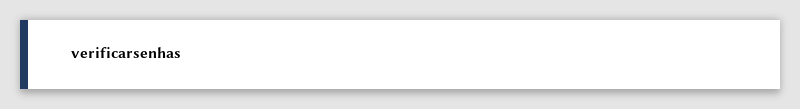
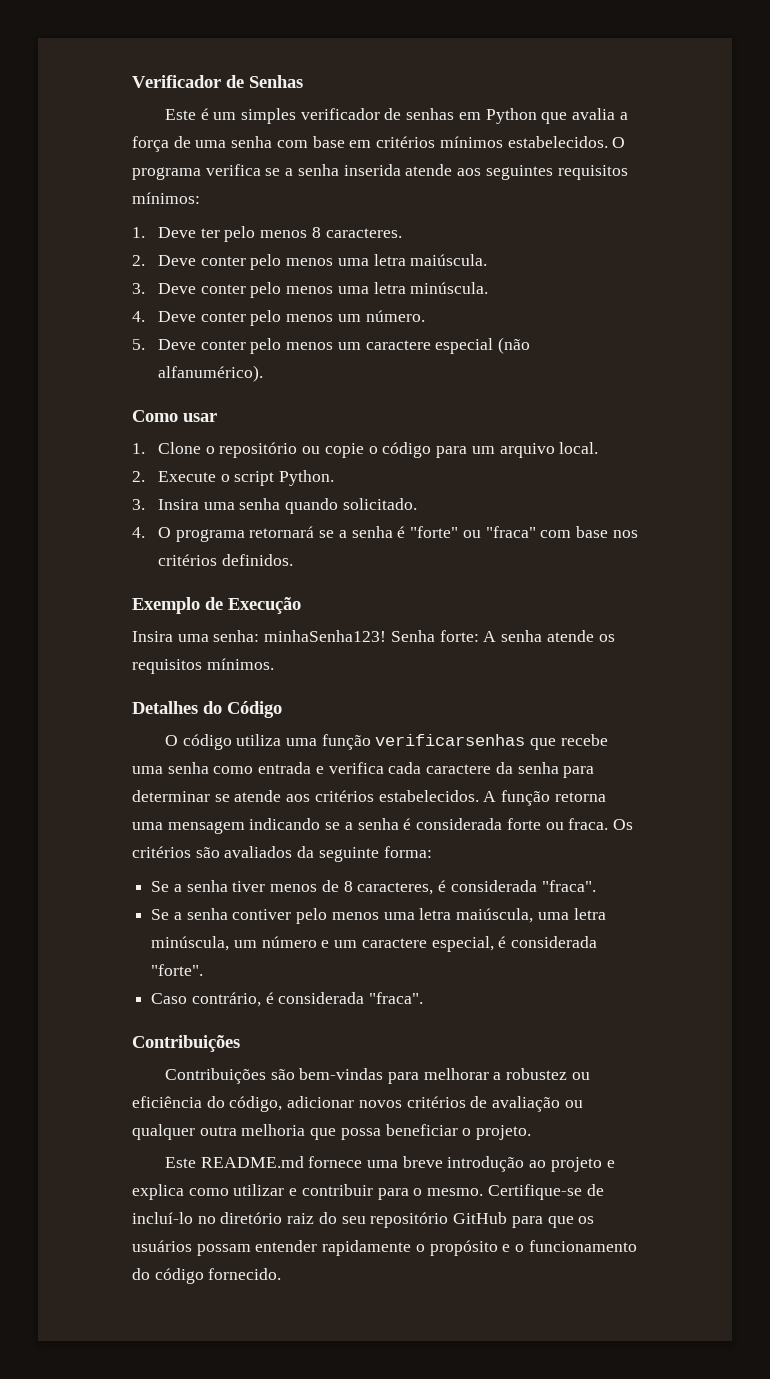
[71,47,181,58] verificarsenhas -> [132,75,303,88] [164,108,628,124] [132,136,626,152] [132,164,628,180] [132,192,200,204] [132,226,402,242] [132,254,488,270] [132,282,489,298] [132,310,425,326] [132,337,531,354] [157,365,263,382] [132,410,217,422] [132,442,599,458] [132,470,335,486] [132,498,417,514] [132,526,638,542] [157,554,293,566] [132,597,301,614] [132,630,615,642] [132,658,274,674] [132,701,282,718] [164,734,608,750] [132,762,595,778] [132,790,606,806] [132,818,633,834] [132,846,432,862] [151,880,596,895] [151,908,606,924] [151,936,598,952] [151,964,204,976] [151,992,424,1007] [132,1035,240,1052] [164,1068,590,1084] [132,1096,583,1112] [132,1124,532,1140] [164,1156,615,1172] [132,1184,604,1200] [132,1212,595,1228] [132,1240,637,1256] [132,1268,282,1284] Verificador de Senhas // Este é um simples verificador de senhas em Python que avalia a força de uma senha com base em critérios mínimos estabelecidos. O programa verifica se a senha inserida atende aos seguintes requisitos mínimos: // 1. Deve ter pelo menos 8 caracteres. // 2. Deve conter pelo menos uma letra maiúscula. // 3. Deve conter pelo menos uma letra minúscula. // 4. Deve conter pelo menos um número. // 5. Deve conter pelo menos um caractere especial (não alfanumérico). // Como usar // 1. Clone o repositório ou copie o código para um arquivo local. // 2. Execute o script Python. // 3. Insira uma senha quando solicitado. // 4. O programa retornará se a senha é "forte" ou "fraca" com base nos critérios definidos. // Exemplo de Execução // Insira uma senha: minhaSenha123! Senha forte: A senha atende os requisitos mínimos. // Detalhes do Código // O código utiliza uma função verificarsenhas que recebe uma senha como entrada e verifica cada caractere da senha para determinar se atende aos critérios estabelecidos. A função retorna uma mensagem indicando se a senha é considerada forte ou fraca. Os critérios são avaliados da seguinte forma: // Se a senha tiver menos de 8 caracteres, é considerada "fraca". // Se a senha contiver pelo menos uma letra maiúscula, uma letra minúscula, um número e um caractere especial, é considerada "forte". // Caso contrário, é considerada "fraca". // Contribuições // Contribuições são bem-vindas para melhorar a robustez ou eficiência do código, adicionar novos critérios de avaliação ou qualquer outra melhoria que possa beneficiar o projeto. // Este README.md fornece uma breve introdução ao projeto e explica como utilizar e contribuir para o mesmo. Certifique-se de incluí-lo no diretório raiz do seu repositório GitHub para que os usuários possam entender rapidamente o propósito e o funcionamento do código fornecido.

